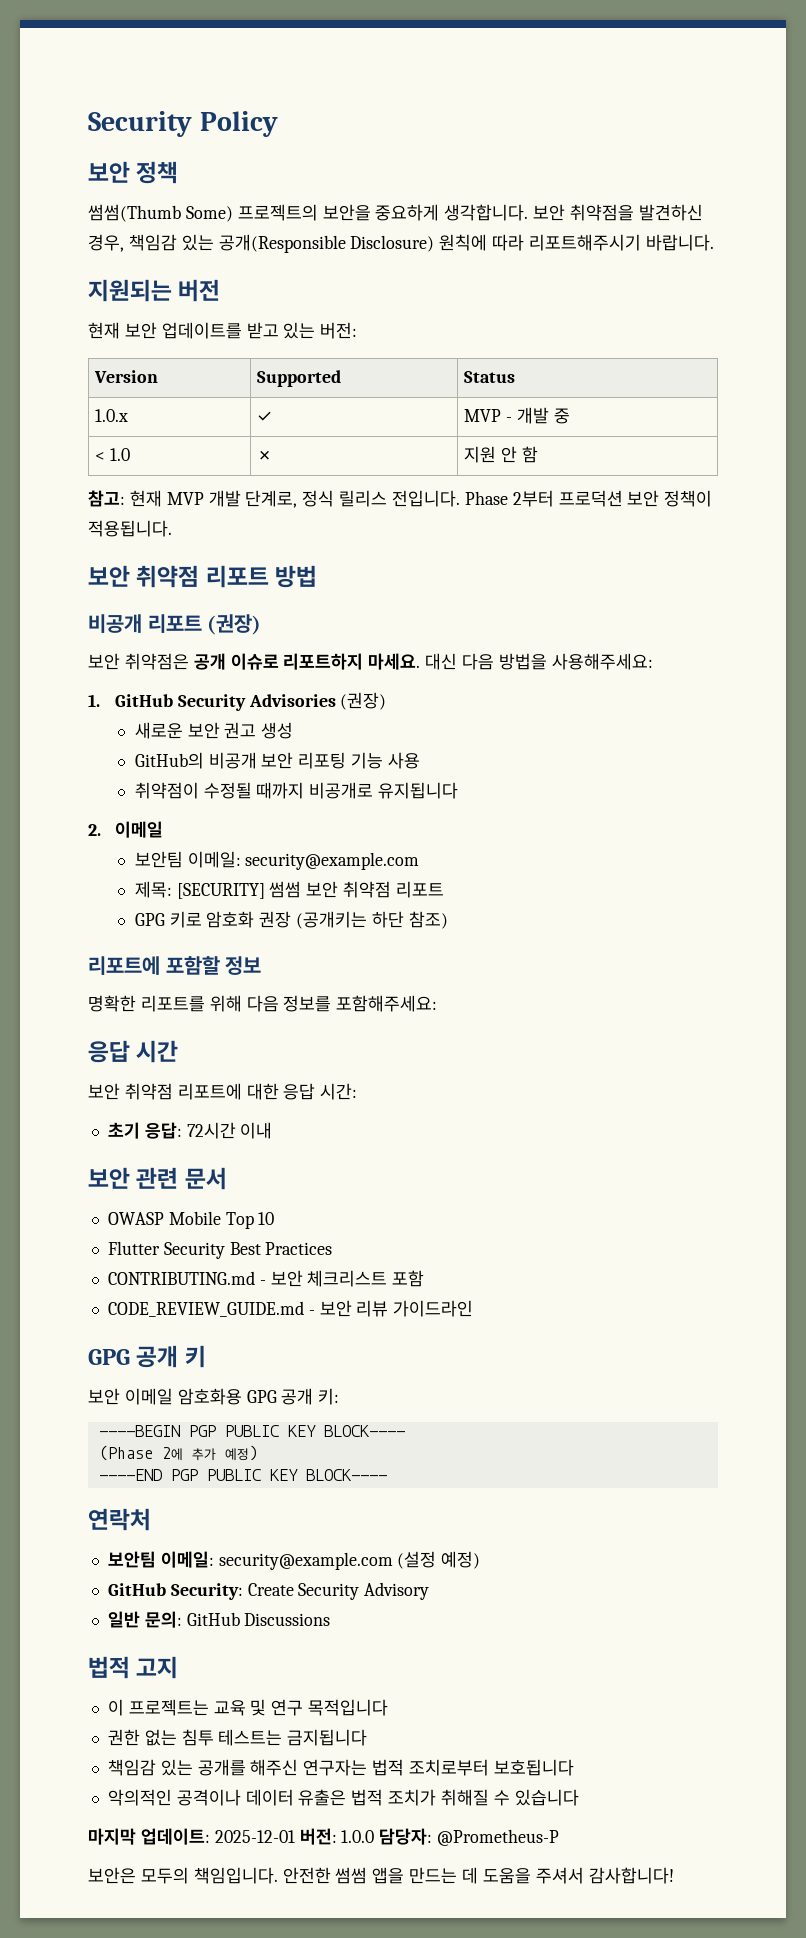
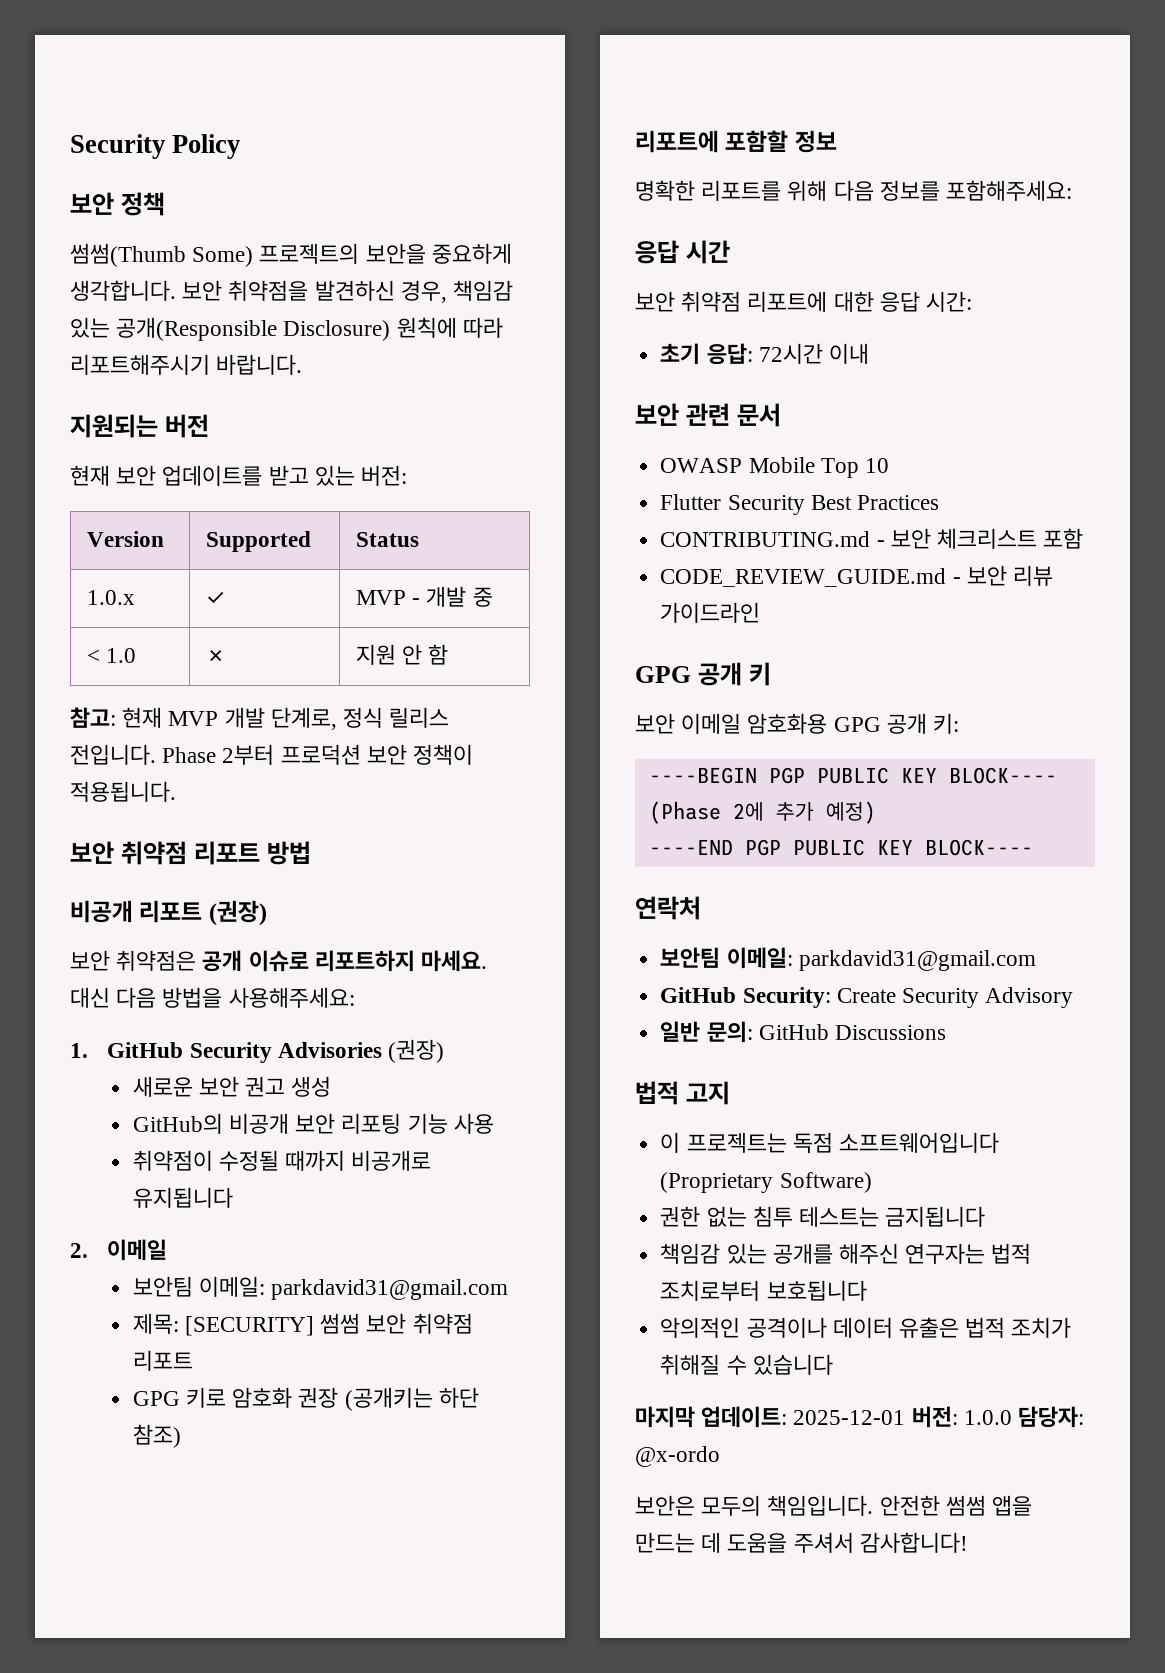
[245,852,420,870] security@example.com -> [271,1279,509,1300] parkdavid31@gmail.com
[218,1551,481,1570] security@example.com (설정 예정) -> [798,950,1036,971] parkdavid31@gmail.com
[213,1699,389,1716] 교육 및 연구 목적입니다 -> [792,1132,999,1153] [660,1172,872,1193] 독점 소프트웨어입니다 (Proprietary Software)
[437,1829,560,1846] @Prometheus-P -> [635,1446,720,1467] @x-ordo

